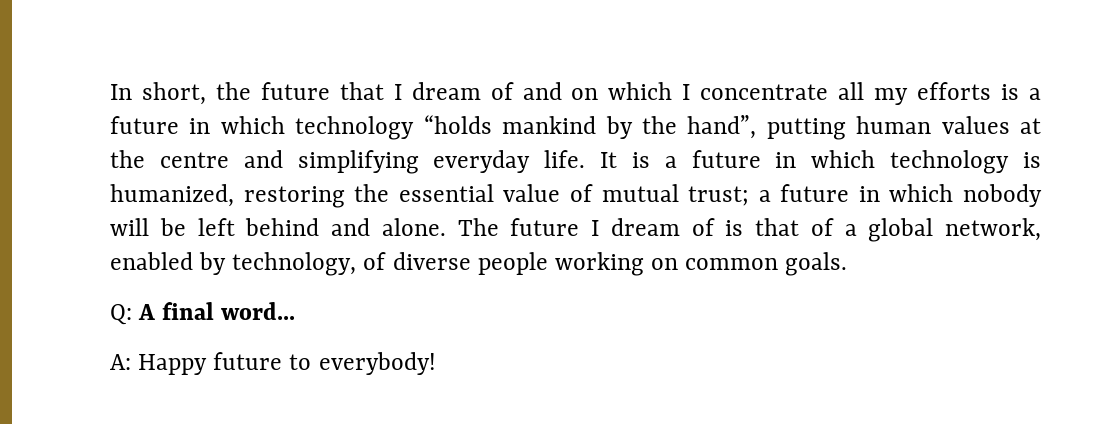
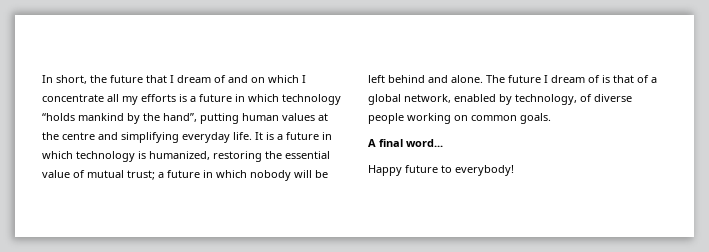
[110,304,132,325] Q: -> (551, 118) none
[110,354,131,370] A: -> (443, 143) none

